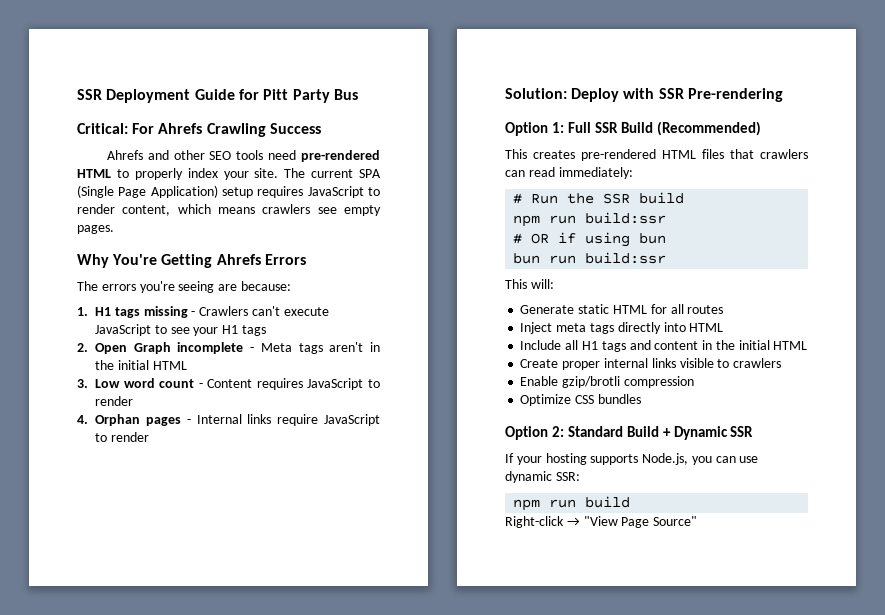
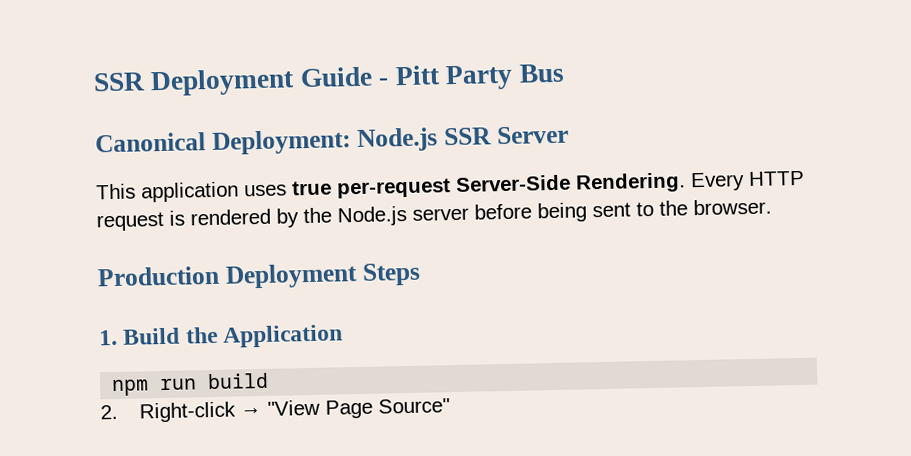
[238,89,259,100] for -> [378,77,390,86] -
[77,123,321,137] [106,150,380,162] [77,168,381,180] [77,185,380,198] [77,204,381,216] [77,225,114,234] [77,254,306,268] [77,281,291,293] [77,306,329,318] [95,324,266,336] [77,342,381,354] [95,360,187,370] [77,378,380,390] [95,396,133,406] [77,414,380,426] [95,432,149,442] [505,88,783,102] [505,121,761,136] [505,149,808,161] [505,167,633,179] [513,192,685,204] [513,212,667,227] [513,232,667,247] [513,252,667,264] [505,279,554,289] [520,304,724,314] [520,322,724,334] [520,340,808,352] [520,358,782,370] [520,376,694,388] [520,394,641,406] [505,426,754,440] [505,453,759,465] [505,471,580,483] Critical: For Ahrefs Crawling Success // Ahrefs and other SEO tools need pre-rendered HTML to properly index your site. The current SPA (Single Page Application) setup requires JavaScript to render content, which means crawlers see empty pages. // Why You're Getting Ahrefs Errors // The errors you're seeing are because: // 1. H1 tags missing - Crawlers can't execute JavaScript to see your H1 tags // 2. Open Graph incomplete - Meta tags aren't in the initial HTML // 3. Low word count - Content requires JavaScript to render // 4. Orphan pages - Internal links require JavaScript to render // Solution: Deploy with SSR Pre-rendering // Option 1: Full SSR Build (Recommended) // This creates pre-rendered HTML files that crawlers can read immediately: // # Run the SSR build // npm run build:ssr // # OR if using bun // bun run build:ssr // This will: // Generate static HTML for all routes // Inject meta tags directly into HTML // Include all H1 tags and content in the initial HTML // Create proper internal links visible to crawlers // Enable gzip/brotli compression // Optimize CSS bundles // Option 2: Standard Build + Dynamic SSR // If your hosting supports Node.js, you can use dynamic SSR: -> [95,125,569,155] [96,170,805,203] [96,198,772,232] [97,262,421,289] [99,324,344,348] Canonical Deployment: Node.js SSR Server // This application uses true per-request Server-Side Rendering. Every HTTP request is rendered by the Node.js server before being sent to the browser. // Production Deployment Steps // 1. Build the Application
(631, 502) none -> [100,404,118,420] 2.

